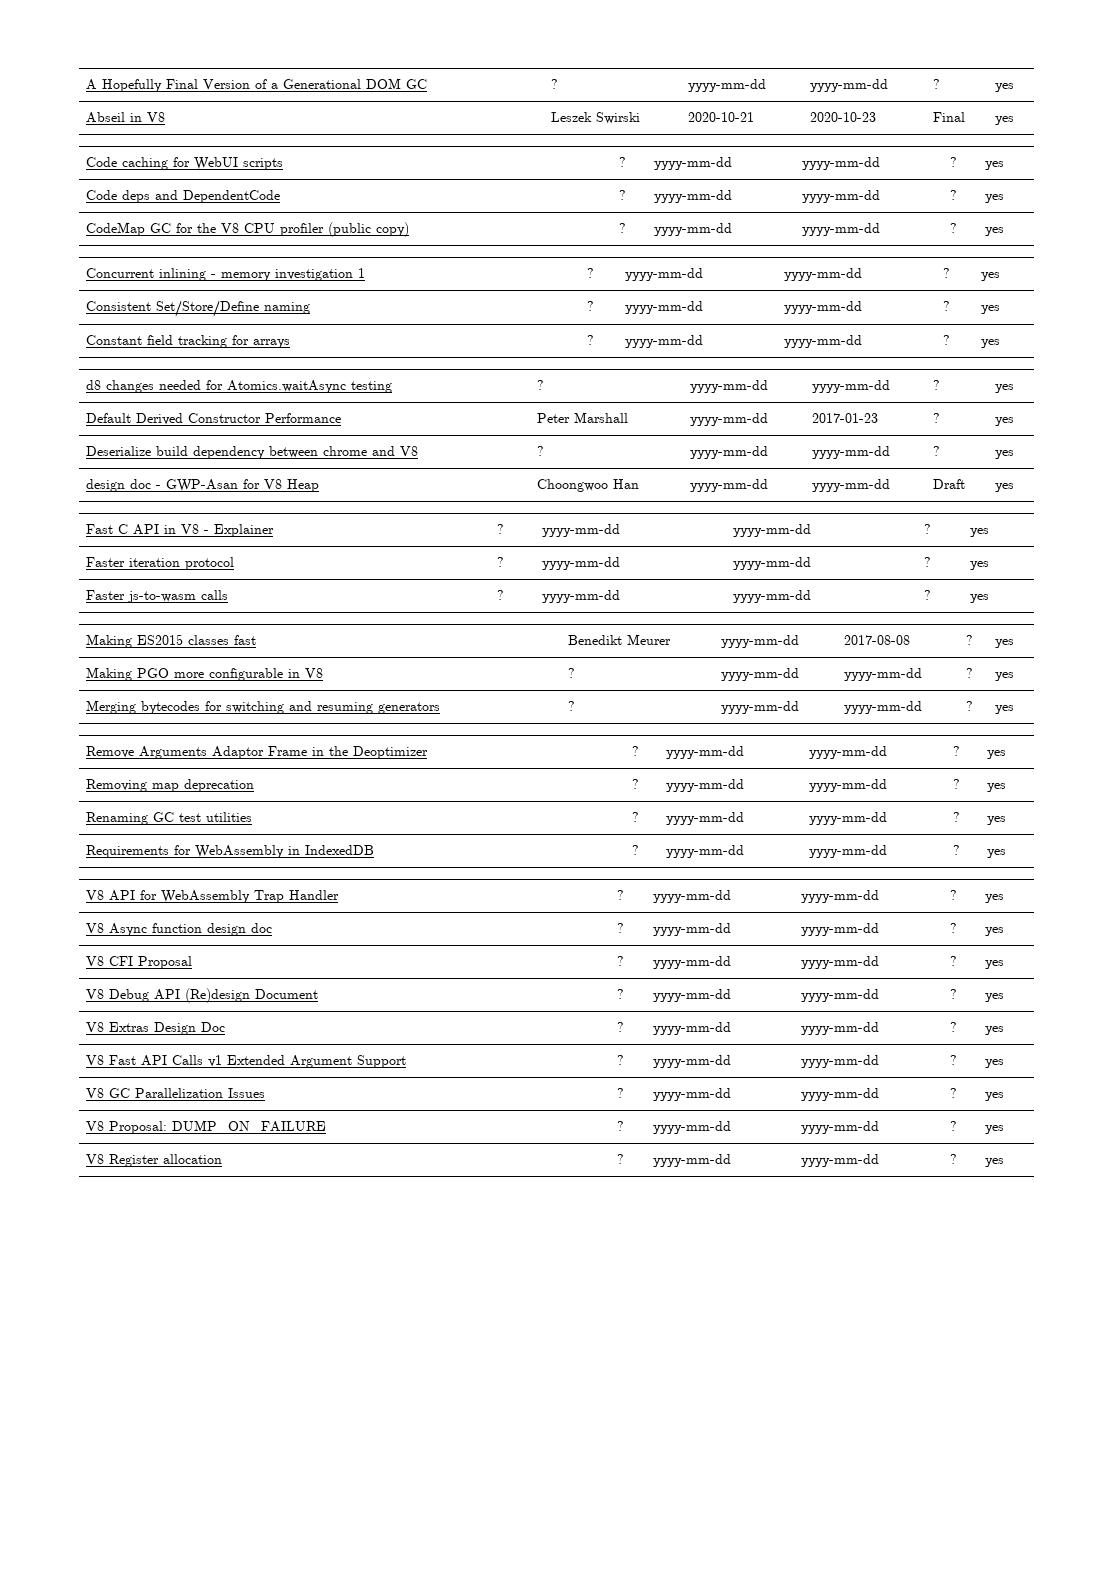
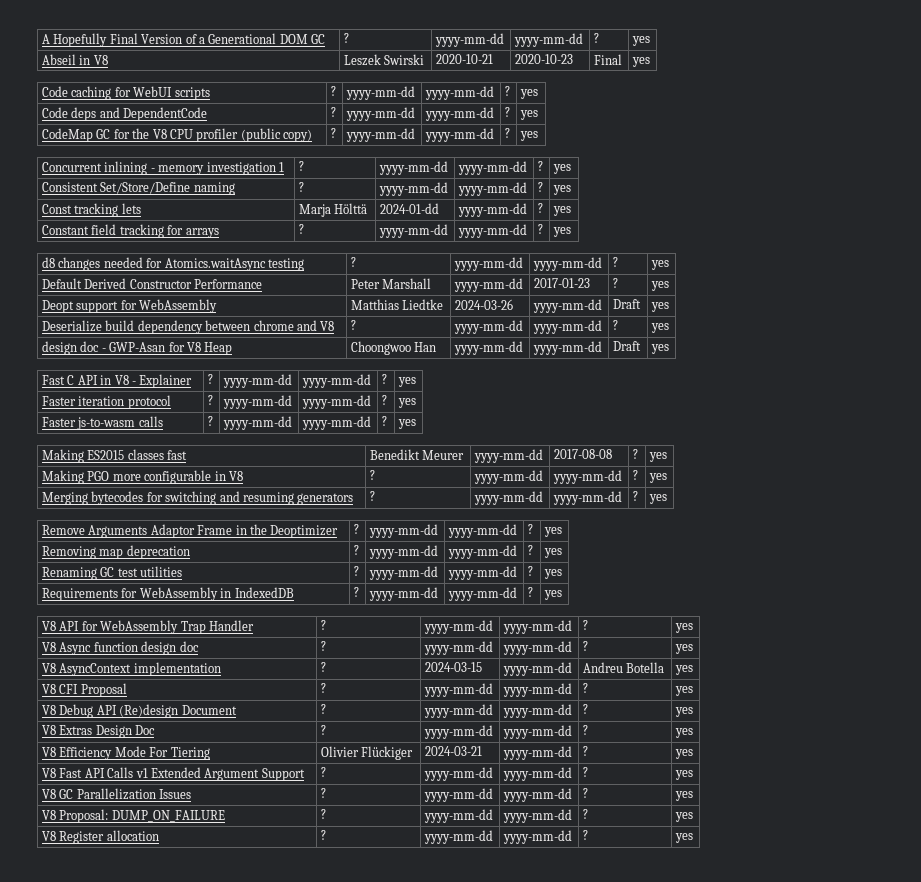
(1001, 309) none -> [42,203,141,217] [299,203,368,217] [380,203,440,214] [458,203,528,217] [538,203,544,213] [553,206,572,216] // Const tracking lets | Marja Hölttä | 2024-01-dd | yyyy-mm-dd | ? | yes
(1015, 421) none -> [42,299,218,313] [351,299,444,310] [455,299,514,310] [533,299,603,313] [613,299,642,309] [651,302,670,312] // Deopt support for WebAssembly | Matthias Liedtke | 2024-03-26 | yyyy-mm-dd | Draft | yes
(1005, 931) none -> [42,662,221,676] [321,662,327,672] [425,662,483,672] [503,662,573,676] [583,662,665,673] [675,665,694,675] // V8 AsyncContext implementation | ? | 2024-03-15 | yyyy-mm-dd | Andreu Botella | yes
(1005, 1030) none -> [42,746,210,760] [321,746,414,760] [425,746,483,756] [503,746,573,760] [583,746,589,756] [675,749,694,759] // V8 Efficiency Mode For Tiering | Olivier Flückiger | 2024-03-21 | yyyy-mm-dd | ? | yes

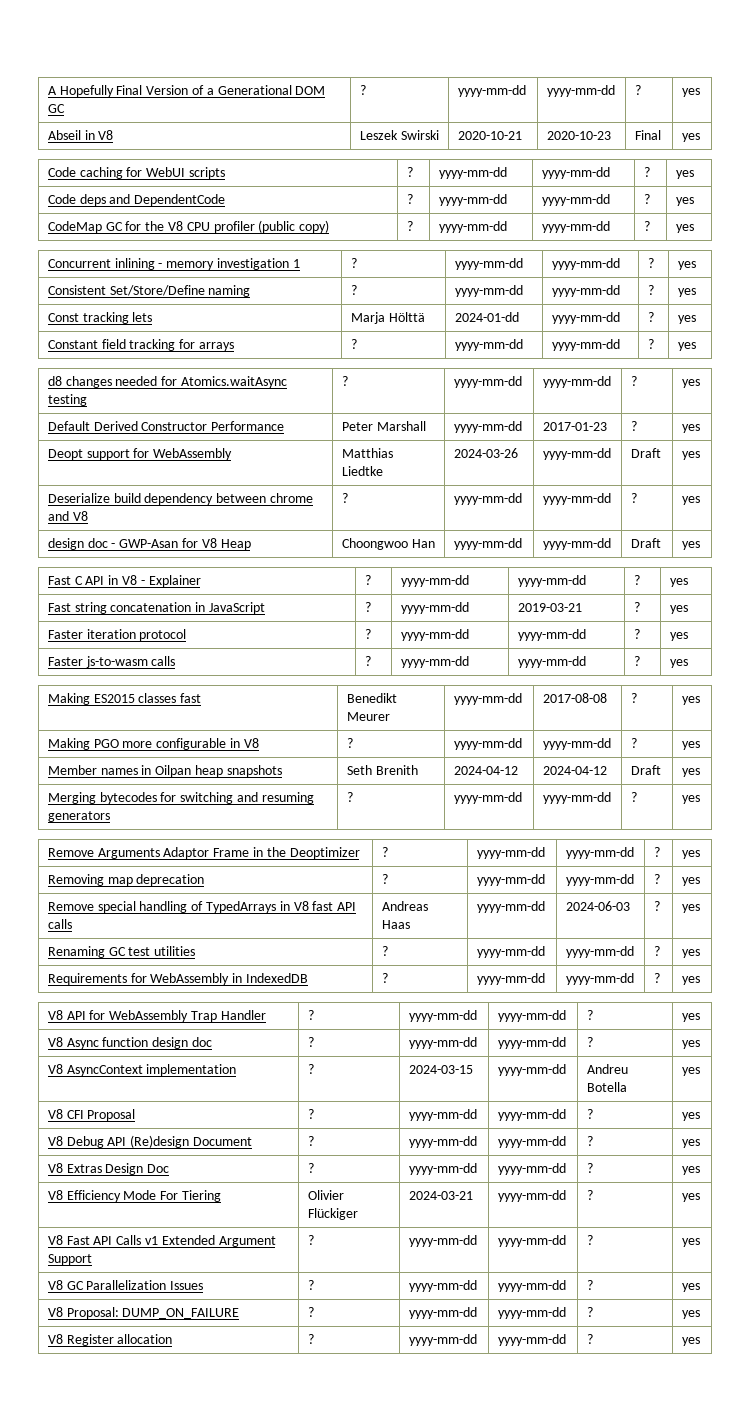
(417, 382) none -> [47,602,265,614] [364,602,371,612] [400,602,469,614] [517,603,582,612] [633,602,640,612] [669,605,688,614] // Fast string concatenation in JavaScript | ? | yyyy-mm-dd | 2019-03-21 | ? | yes
(668, 478) none -> [47,765,282,777] [346,765,418,775] [453,766,518,775] [542,766,607,775] [630,765,661,775] [681,768,700,777] // Member names in Oilpan heap snapshots | Seth Brenith | 2024-04-12 | 2024-04-12 | Draft | yes
(563, 553) none -> [47,901,357,913] [47,919,72,929] [381,901,428,911] [381,920,410,929] [476,901,545,913] [565,901,630,911] [653,901,660,911] [681,904,700,913] // Remove special handling of TypedArrays in V8 fast API calls | Andreas Haas | yyyy-mm-dd | 2024-06-03 | ? | yes

